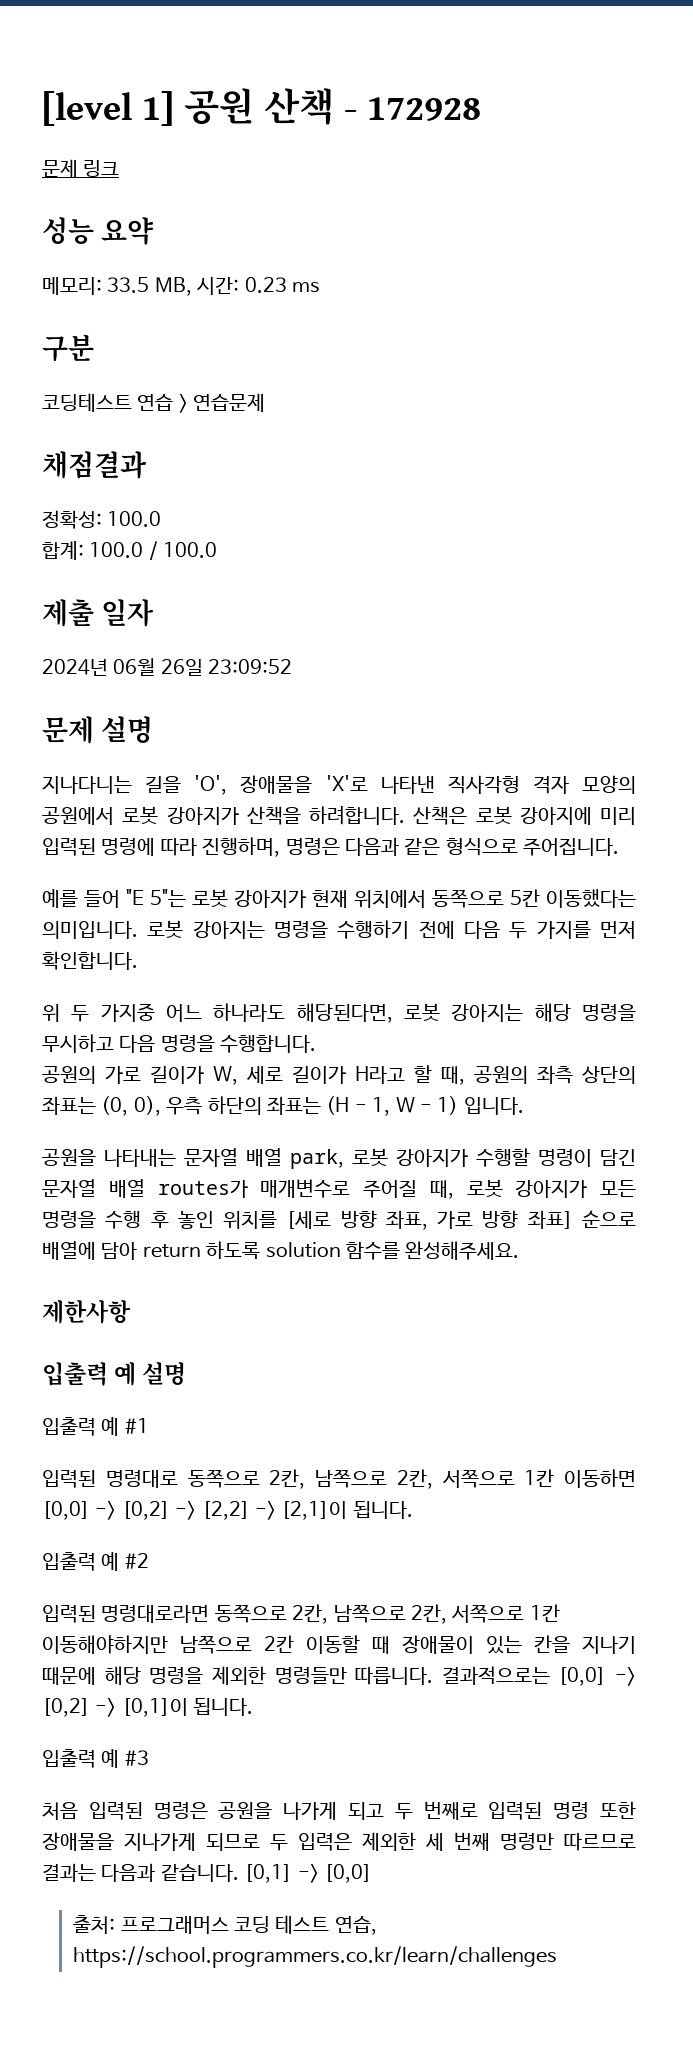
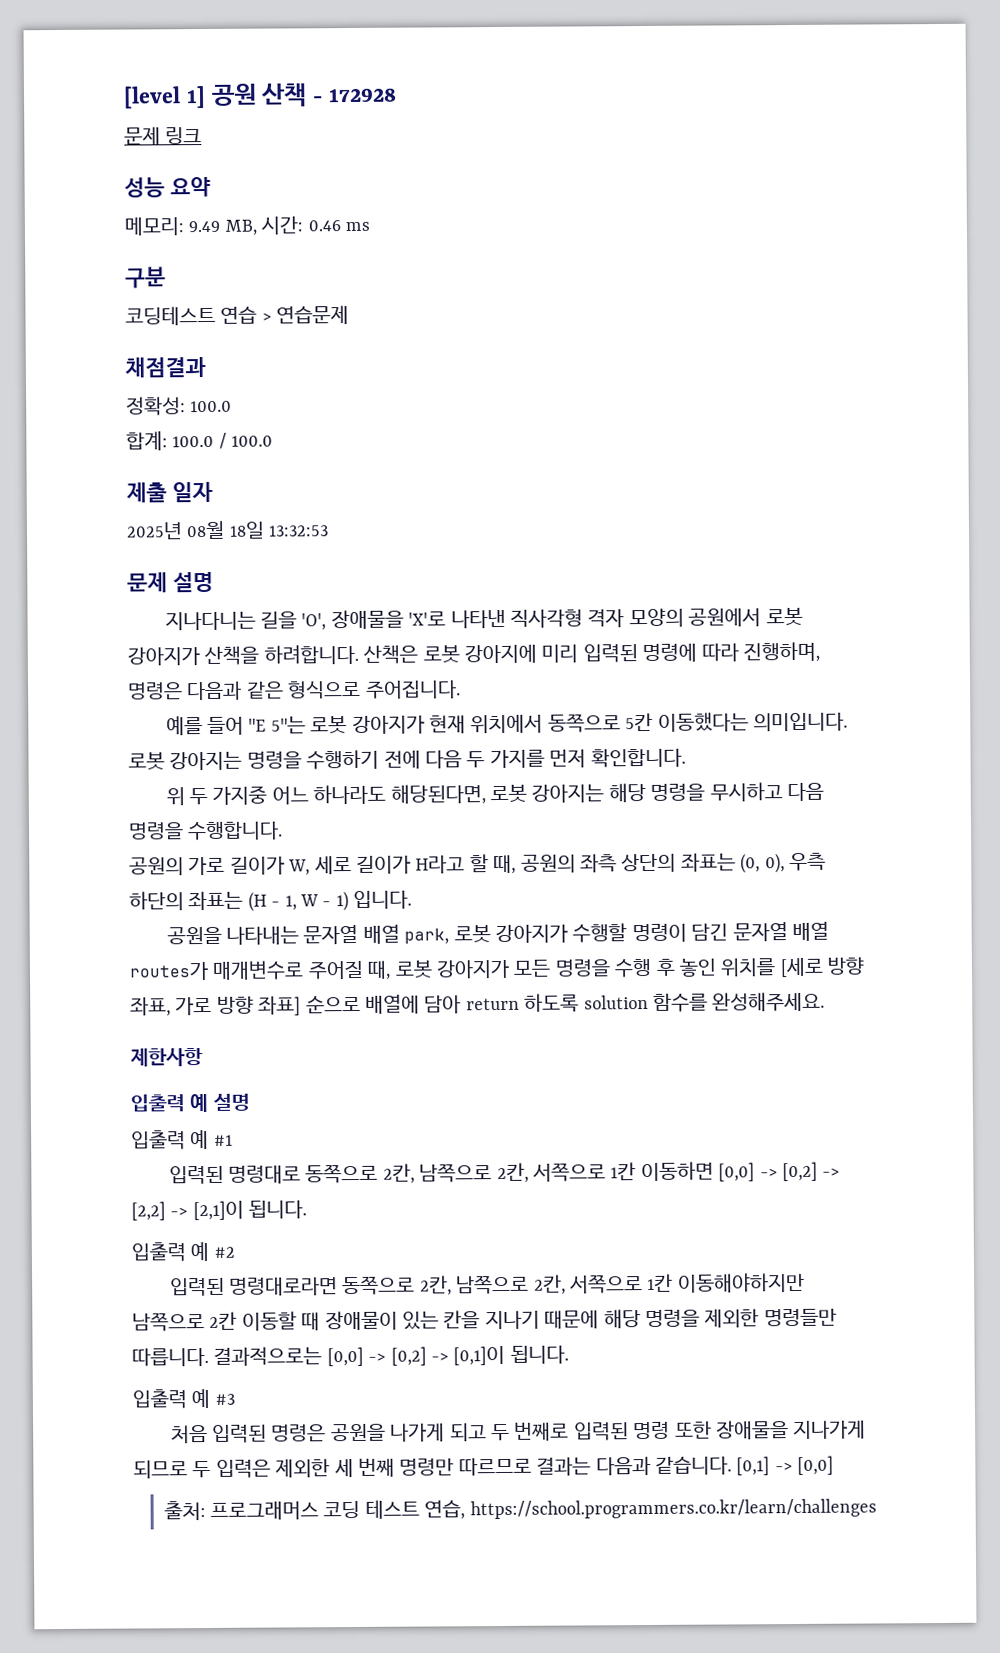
[107,277,150,293] 33.5 -> [188,220,221,233] 9.49
[244,277,287,293] 0.23 -> [307,220,341,232] 0.46
[42,658,293,676] 2024년 06월 26일 23:09:52 -> [126,520,330,540] 2025년 08월 18일 13:32:53

